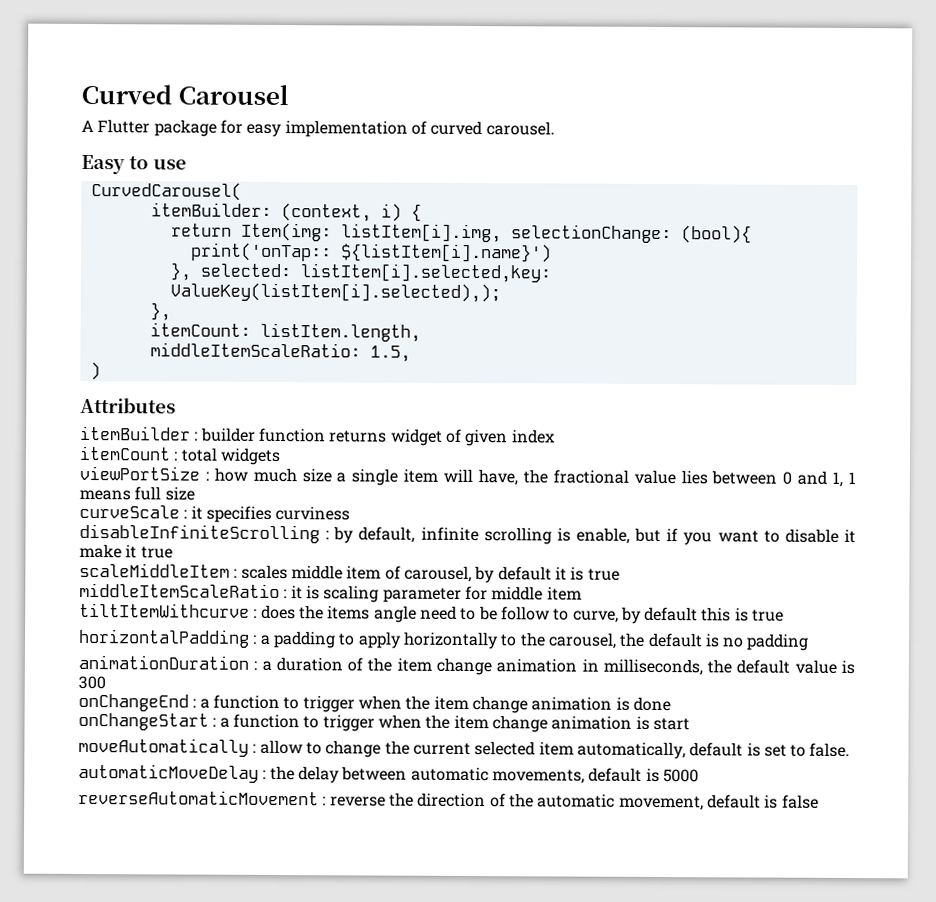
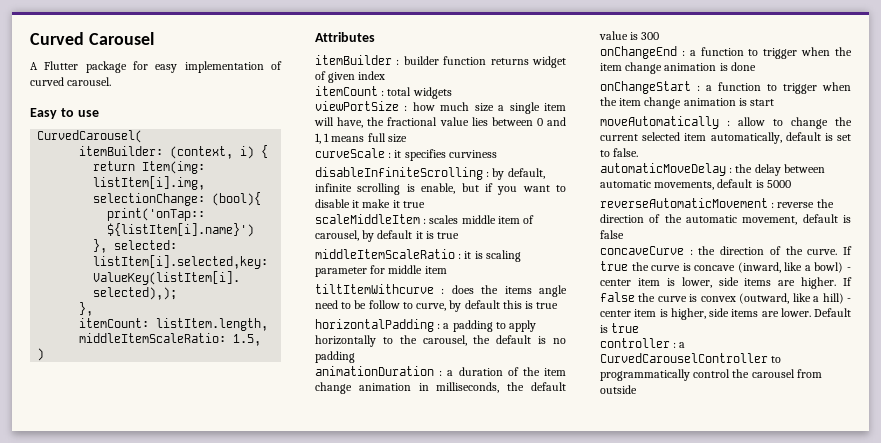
(819, 801) none -> [600,246,852,255] [600,261,851,273] [600,277,852,289] [600,292,851,304] [600,308,851,320] [600,323,640,333] [600,338,686,348] [600,353,782,363] [600,369,822,381] [600,385,637,394] // concaveCurve : the direction of the curve. If true the curve is concave (inward, like a bowl) - center item is lower, side items are higher. If false the curve is convex (outward, like a hill) - center item is higher, side items are lower. Default is true // controller : a CurvedCarouselController to programmatically control the carousel from outside

